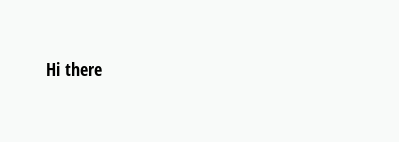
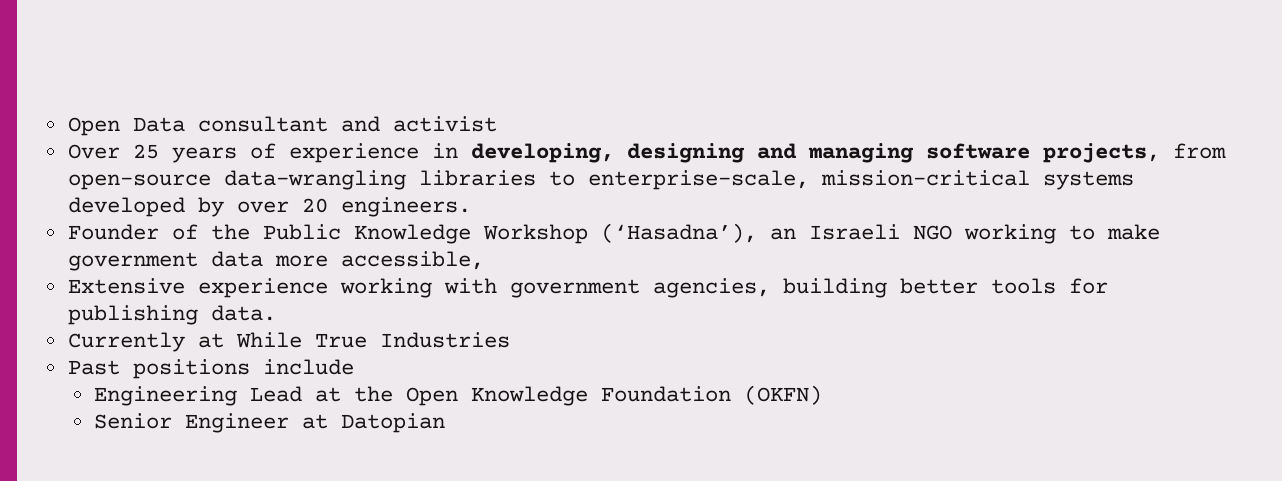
[46,62,102,76] Hi there -> [67,116,497,136] [67,143,1226,163] [67,170,1134,190] [67,197,471,217] [67,223,1160,244] [67,251,484,271] [67,278,1108,298] [67,305,276,325] [67,332,510,352] [67,359,354,379] [93,385,822,406] [93,413,445,433] Open Data consultant and activist // Over 25 years of experience in developing, designing and managing software projects, from open-source data-wrangling libraries to enterprise-scale, mission-critical systems developed by over 20 engineers. // Founder of the Public Knowledge Workshop (‘Hasadna’), an Israeli NGO working to make government data more accessible, // Extensive experience working with government agencies, building better tools for publishing data. // Currently at While True Industries // Past positions include // Engineering Lead at the Open Knowledge Foundation (OKFN) // Senior Engineer at Datopian

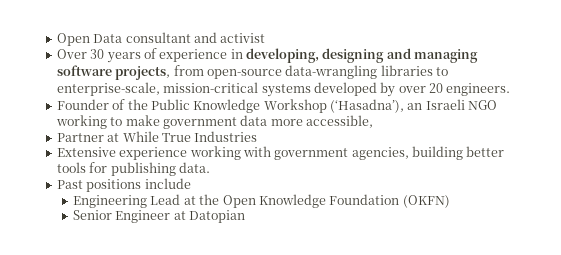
[132,144,159,159] 25 -> [90,49,105,59] 30
(484, 260) none -> [56,131,258,142] // Partner at While True Industries
[67,332,510,352] // Currently at While True Industries -> (210, 167) none

